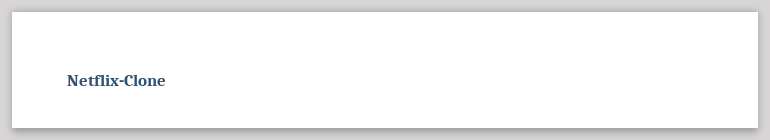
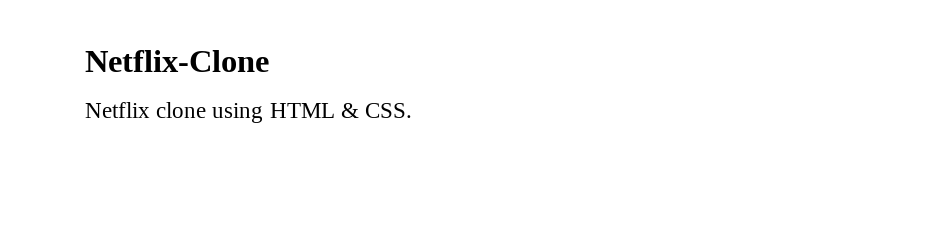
(166, 80) none -> [85,102,413,123] // Netflix clone using HTML & CSS.

